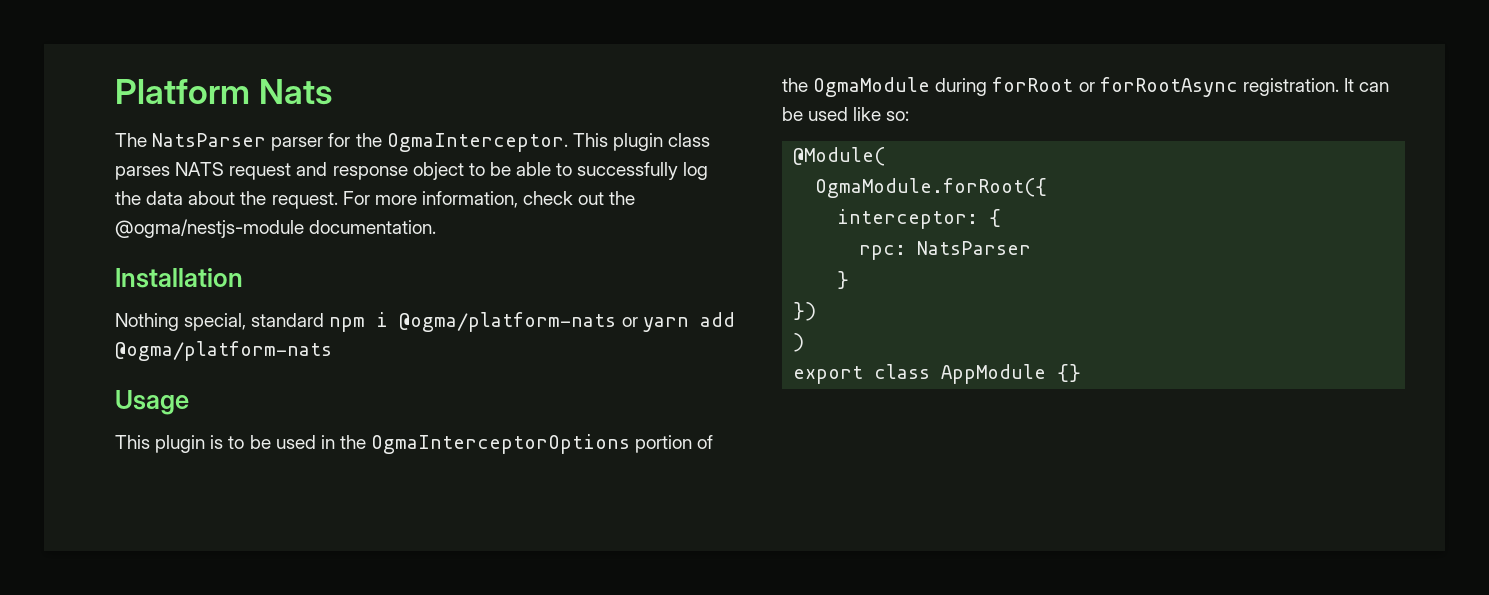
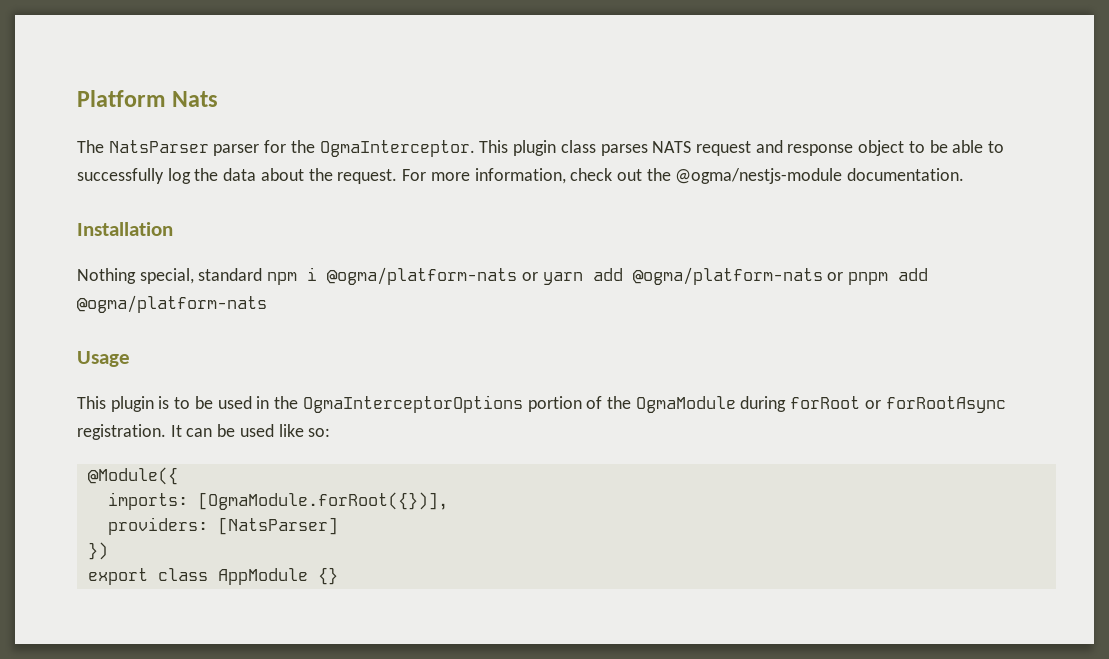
(332, 351) none -> [827,268,929,285] [77,295,267,313] or pnpm add @ogma/platform-nats
[793,147,886,166] [815,178,1048,198] [837,209,1002,229] [859,241,1032,260] [837,271,850,289] @Module( // OgmaModule.forRoot({ // interceptor: { // rpc: NatsParser // } -> [87,467,178,485] [107,492,448,510] [107,517,338,535] @Module({ // imports: [OgmaModule.forRoot({})], // providers: [NatsParser]
[793,333,805,352] // ) -> (108, 551) none

